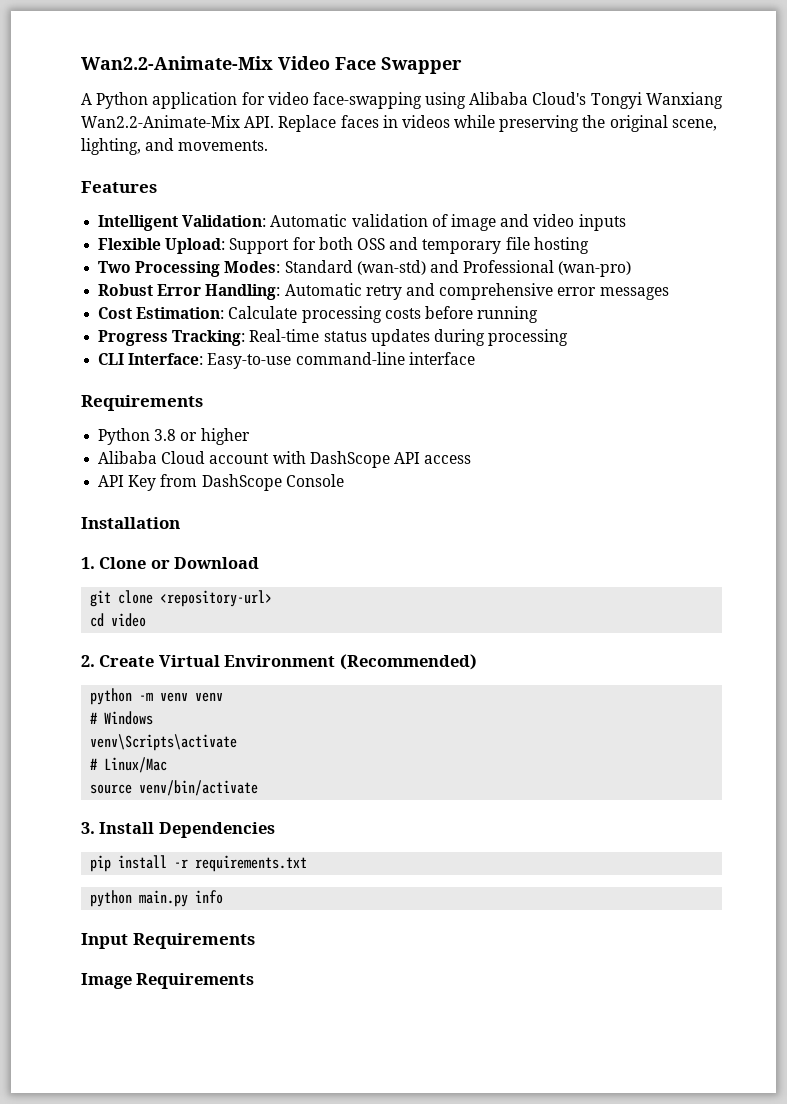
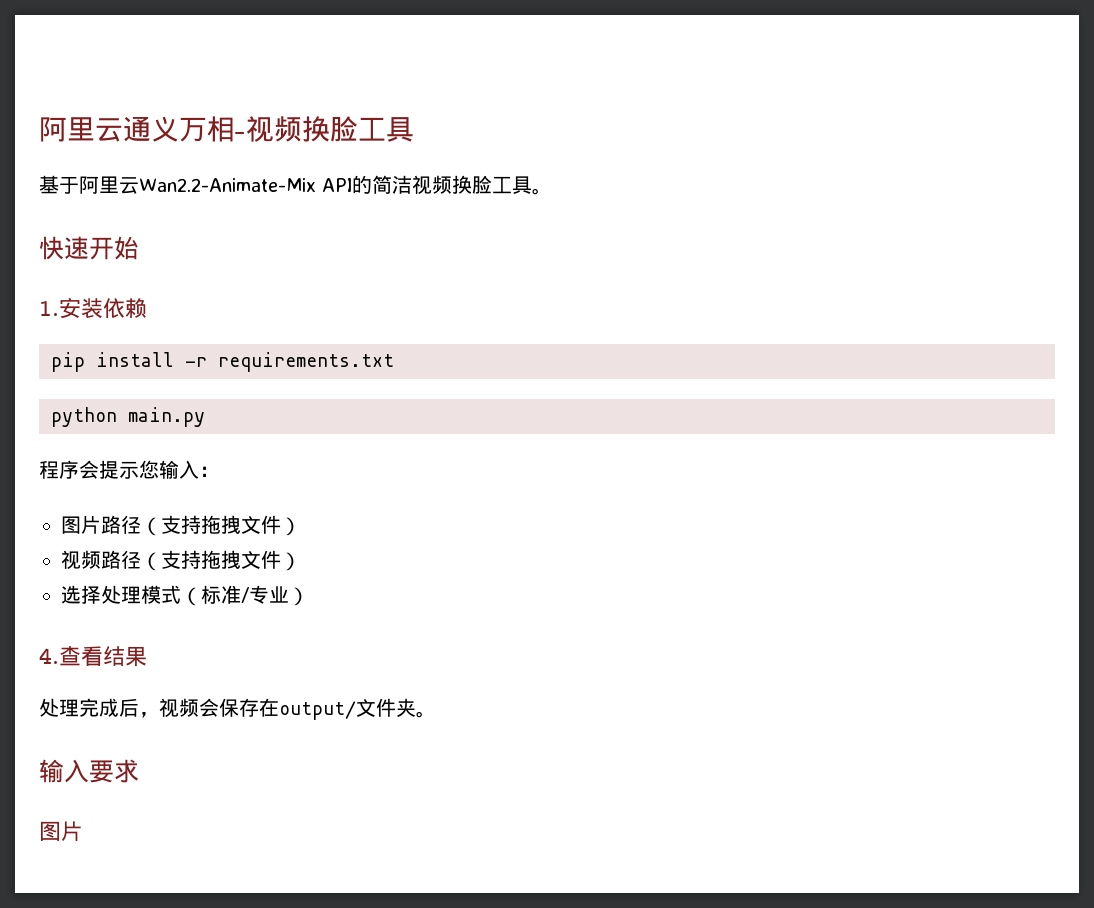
[81,56,462,74] [81,92,723,109] [81,115,717,132] [81,138,269,155] [81,181,157,193] [98,214,626,231] [98,237,589,254] [98,260,632,277] [98,283,669,300] [98,306,539,323] [98,329,569,346] [98,352,475,369] [81,395,203,411] [98,428,250,445] [98,451,472,468] [98,474,344,491] [81,517,180,529] [81,557,260,569] [90,590,273,607] [90,613,147,627] [81,654,477,670] [90,688,224,705] [90,711,154,725] [90,734,238,751] [90,757,168,773] [90,780,259,796] [81,822,275,838] Wan2.2-Animate-Mix Video Face Swapper // A Python application for video face-swapping using Alibaba Cloud's Tongyi Wanxiang Wan2.2-Animate-Mix API. Replace faces in videos while preserving the original scene, lighting, and movements. // Features // Intelligent Validation: Automatic validation of image and video inputs // Flexible Upload: Support for both OSS and temporary file hosting // Two Processing Modes: Standard (wan-std) and Professional (wan-pro) // Robust Error Handling: Automatic retry and comprehensive error messages // Cost Estimation: Calculate processing costs before running // Progress Tracking: Real-time status updates during processing // CLI Interface: Easy-to-use command-line interface // Requirements // Python 3.8 or higher // Alibaba Cloud account with DashScope API access // API Key from DashScope Console // Installation // 1. Clone or Download // git clone <repository-url> // cd video // 2. Create Virtual Environment (Recommended) // python -m venv venv // # Windows // venv\Scripts\activate // # Linux/Mac // source venv/bin/activate // 3. Install Dependencies -> [39,116,414,142] [39,175,552,195] [39,236,139,260] [39,298,147,319] 阿里云通义万相-视频换脸工具 // 基于阿里云Wan2.2-Animate-Mix API的简洁视频换脸工具。 // 快速开始 // 1.安装依赖
[195,890,224,904] [81,933,255,949] [81,973,255,989] info // Input Requirements // Image Requirements -> [39,460,219,479] [61,515,301,536] [61,550,301,571] [61,585,309,606] [39,646,147,667] [39,698,436,720] [39,759,139,783] [39,821,83,841] // 程序会提示您输入： // 图片路径（支持拖拽文件） // 视频路径（支持拖拽文件） // 选择处理模式（标准/专业） // 4.查看结果 // 处理完成后，视频会保存在output/文件夹。 // 输入要求 // 图片

